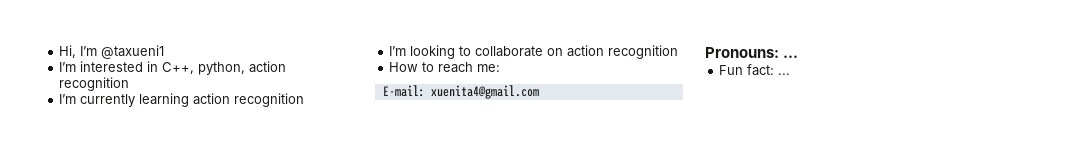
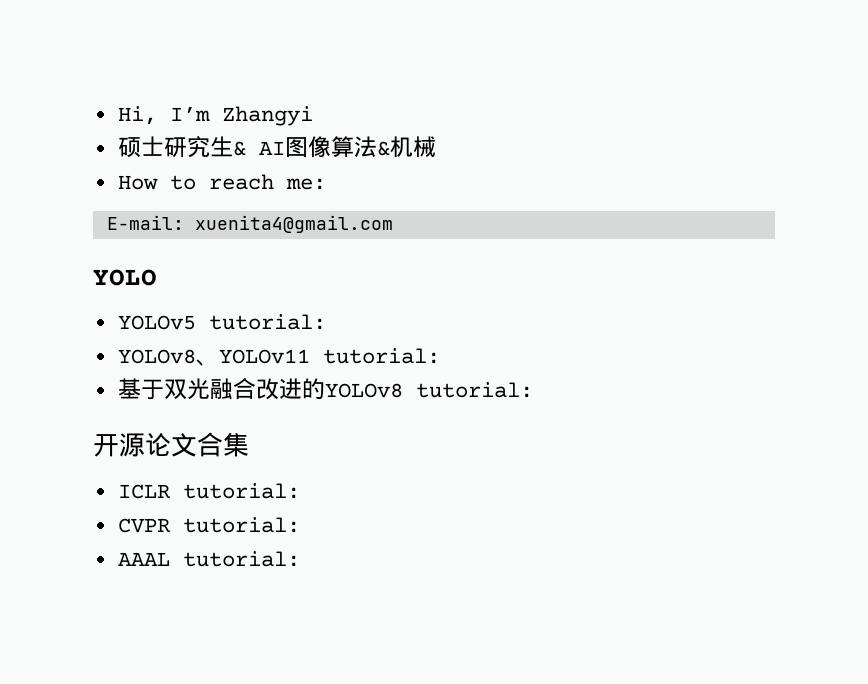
[101,45,165,59] [59,61,287,75] [59,77,130,91] [59,93,305,107] [389,45,679,59] @taxueni1 // I’m interested in C++, python, action recognition // I’m currently learning action recognition // I’m looking to collaborate on action recognition -> [221,106,313,126] [117,136,436,158] Zhangyi // 硕士研究生& AI图像算法&机械
[705,47,799,58] [719,64,791,76] Pronouns: ... // Fun fact: ... -> [93,269,157,286] [117,314,326,330] [117,348,440,366] [117,378,533,400] [93,432,249,457] [117,483,300,499] [117,517,300,533] [117,551,300,567] YOLO // YOLOv5 tutorial: // YOLOv8、YOLOv11 tutorial: // 基于双光融合改进的YOLOv8 tutorial: // 开源论文合集 // ICLR tutorial: // CVPR tutorial: // AAAL tutorial:

